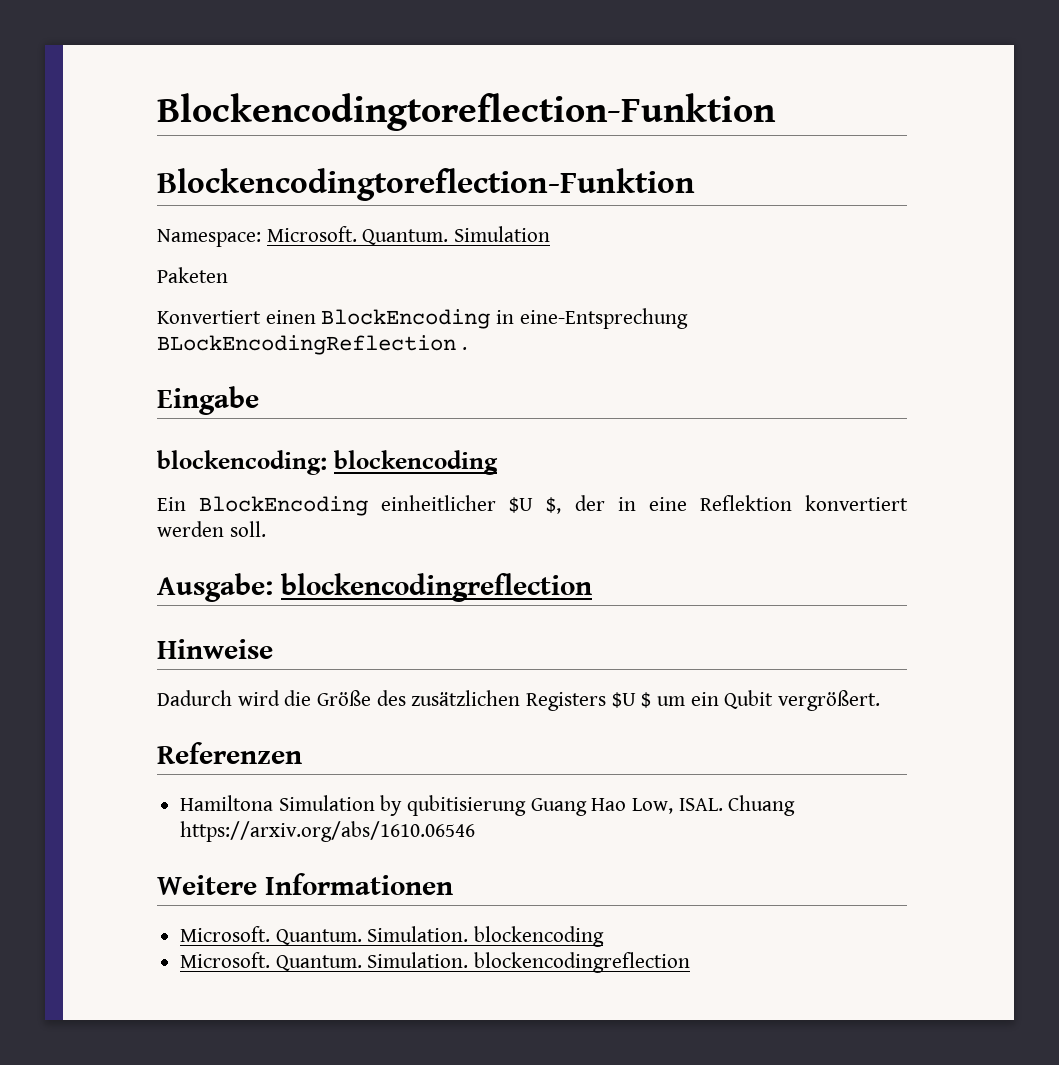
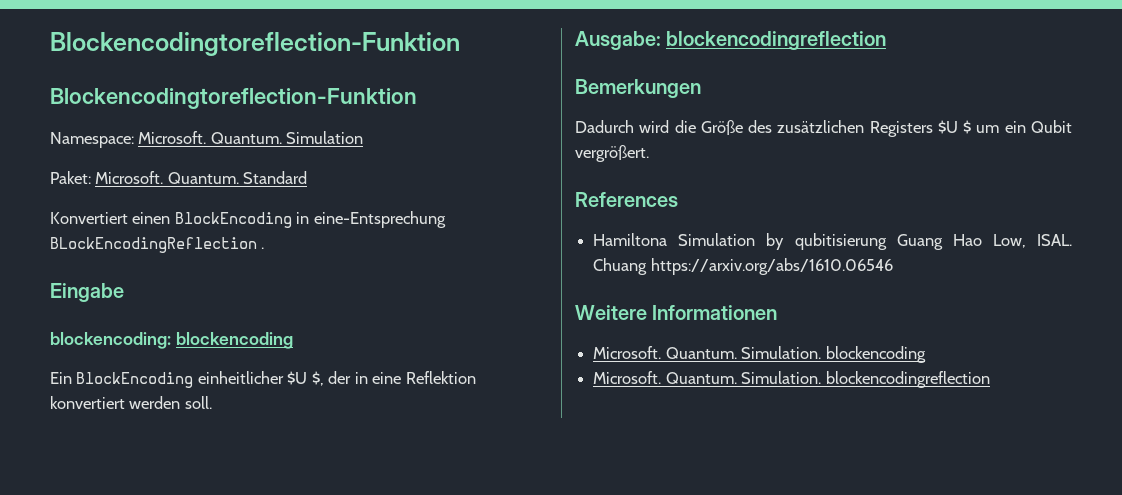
[157,267,228,283] Paketen -> [50,171,308,184] Paket: Microsoft. Quantum. Standard
[157,639,273,659] Hinweise -> [575,79,701,98] Bemerkungen
[157,742,302,764] Referenzen -> [575,192,678,207] References

